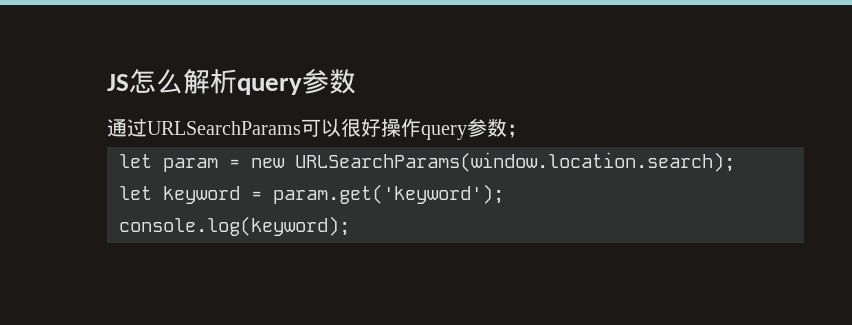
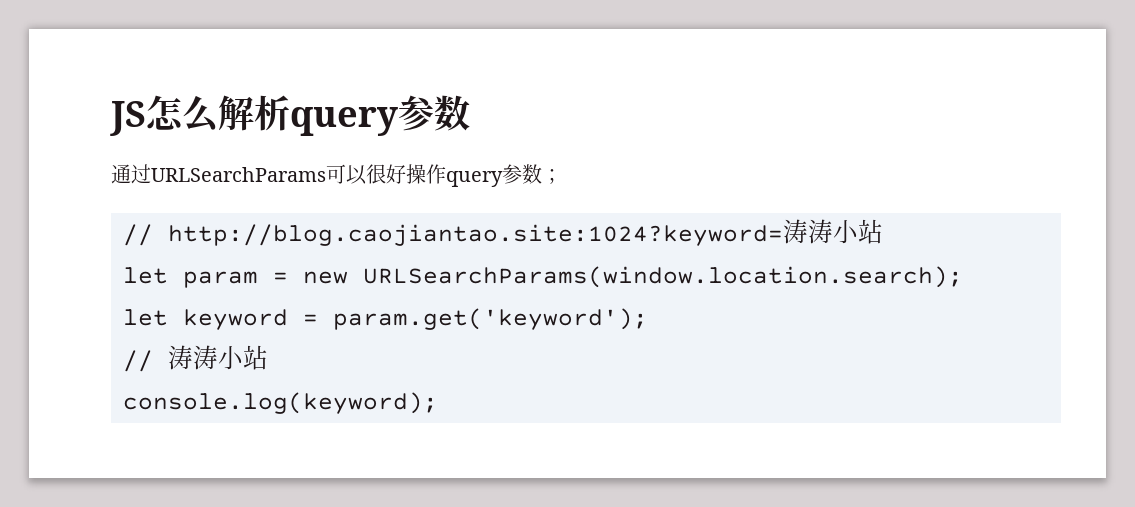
(527, 131) none -> [123,219,883,246] // // http://blog.caojiantao.site:1024?keyword=涛涛小站
(504, 194) none -> [123,345,268,372] // // 涛涛小站

